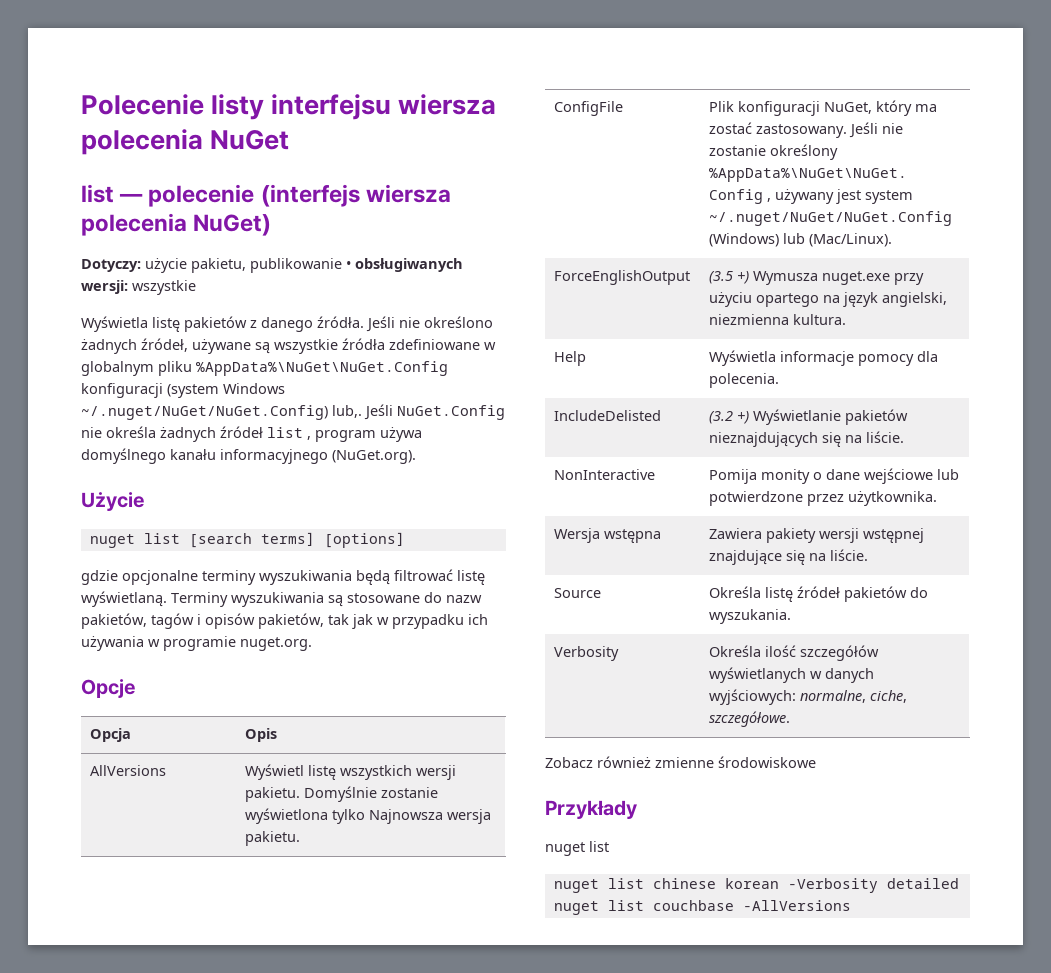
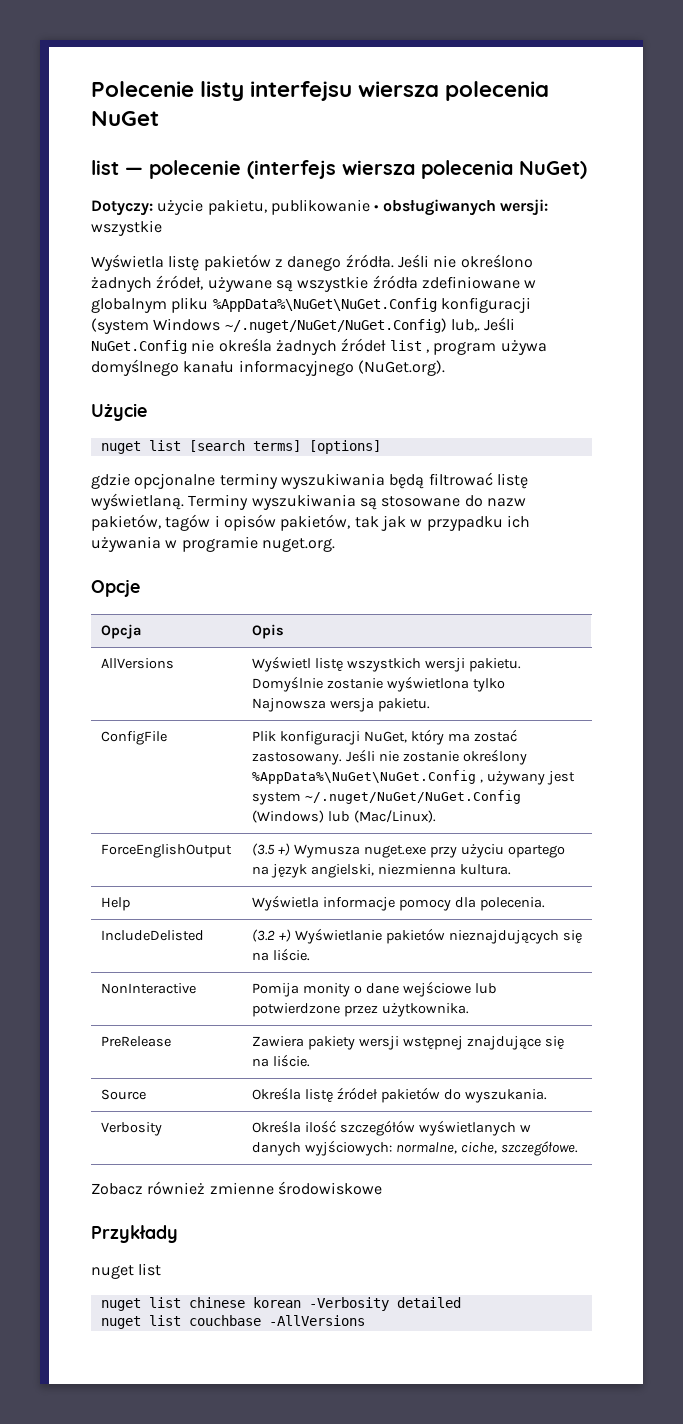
[554,528,662,543] Wersja wstępna -> [101,1036,172,1047] PreRelease

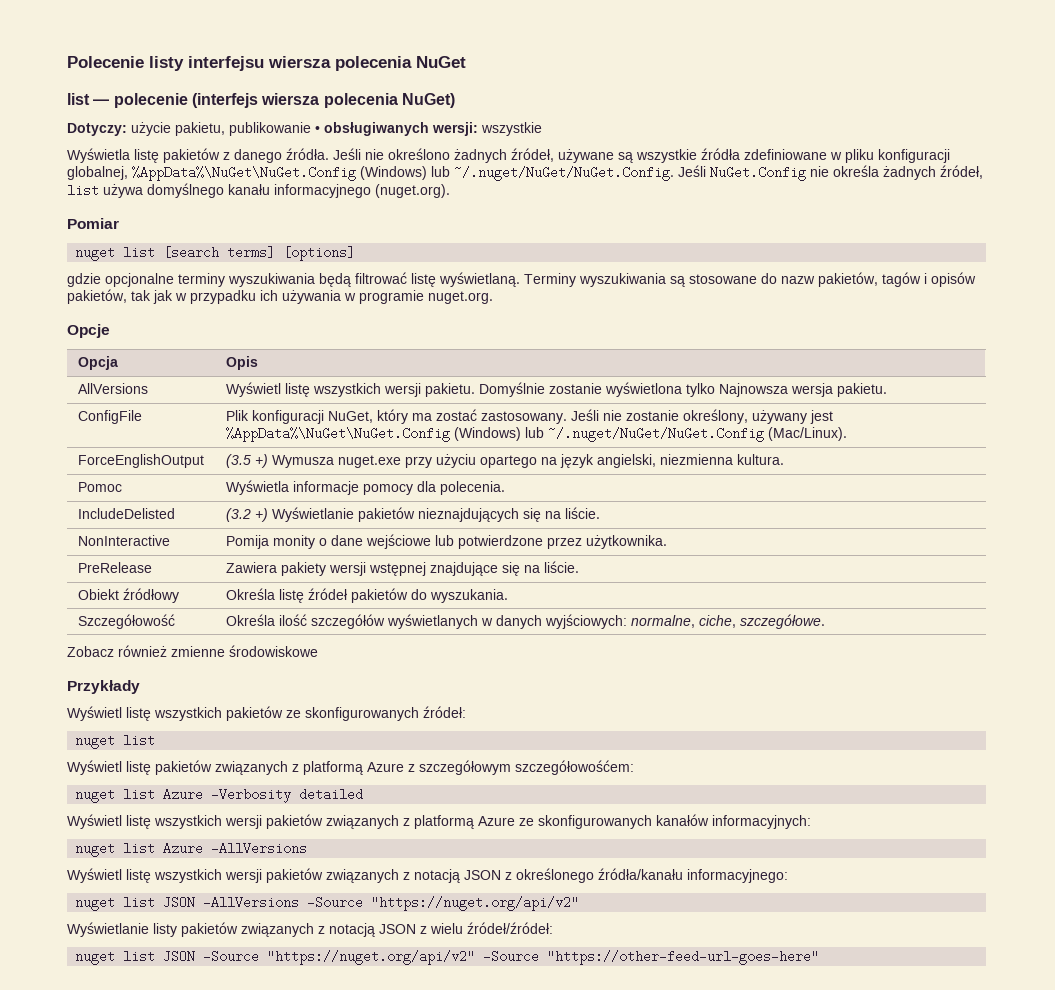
[91,297,531,313] [91,318,480,334] globalnym pliku %AppData%\NuGet\NuGet.Config konfiguracji (system Windows ~/.nuget/NuGet/NuGet.Config) lub,. -> [845,149,950,163] [67,166,674,181] pliku konfiguracji globalnej, %AppData%\NuGet\NuGet.Config (Windows) lub ~/.nuget/NuGet/NuGet.Config.
[341,338,497,355] źródeł list , program -> [940,165,983,179] [67,185,99,195] źródeł, list
[357,360,445,376] [91,403,147,421] (NuGet.org). // Użycie -> [375,184,450,198] [67,218,119,229] (nuget.org). // Pomiar
[462,749,527,765] [252,770,575,785] [252,790,521,805] [252,810,350,823] określony %AppData%\NuGet\NuGet.Config , używany jest system ~/.nuget/NuGet/NuGet.Config (Windows) lub -> [682,409,833,424] [225,427,764,442] określony, używany jest %AppData%\NuGet\NuGet.Config (Windows) lub ~/.nuget/NuGet/NuGet.Config
[101,897,131,911] Help -> [77,482,122,492] Pomoc
[101,1089,147,1100] Source -> [77,588,179,603] Obiekt źródłowy
[101,1122,163,1136] Verbosity -> [77,614,175,629] Szczegółowość
[91,1263,162,1279] [100,1297,301,1311] nuget list // nuget list chinese korean -> [67,706,466,721] [75,734,156,749] [67,760,634,775] [75,788,204,803] Wyświetl listę wszystkich pakietów ze skonfigurowanych źródeł: // nuget list // Wyświetl listę pakietów związanych z platformą Azure z szczegółowym szczegółowośćem: // nuget list Azure
[100,1315,365,1329] // nuget list couchbase -AllVersions -> [67,814,811,829] [75,842,308,857] [67,868,788,883] [75,896,580,911] [67,922,553,937] [75,950,820,965] // Wyświetl listę wszystkich wersji pakietów związanych z platformą Azure ze skonfigurowanych kanałów informacyjnych: // nuget list Azure -AllVersions // Wyświetl listę wszystkich wersji pakietów związanych z notacją JSON z określonego źródła/kanału informacyjnego: // nuget list JSON -AllVersions -Source "https://nuget.org/api/v2" // Wyświetlanie listy pakietów związanych z notacją JSON z wielu źródeł/źródeł: // nuget list JSON -Source "https://nuget.org/api/v2" -Source "https://other-feed-url-goes-here"

